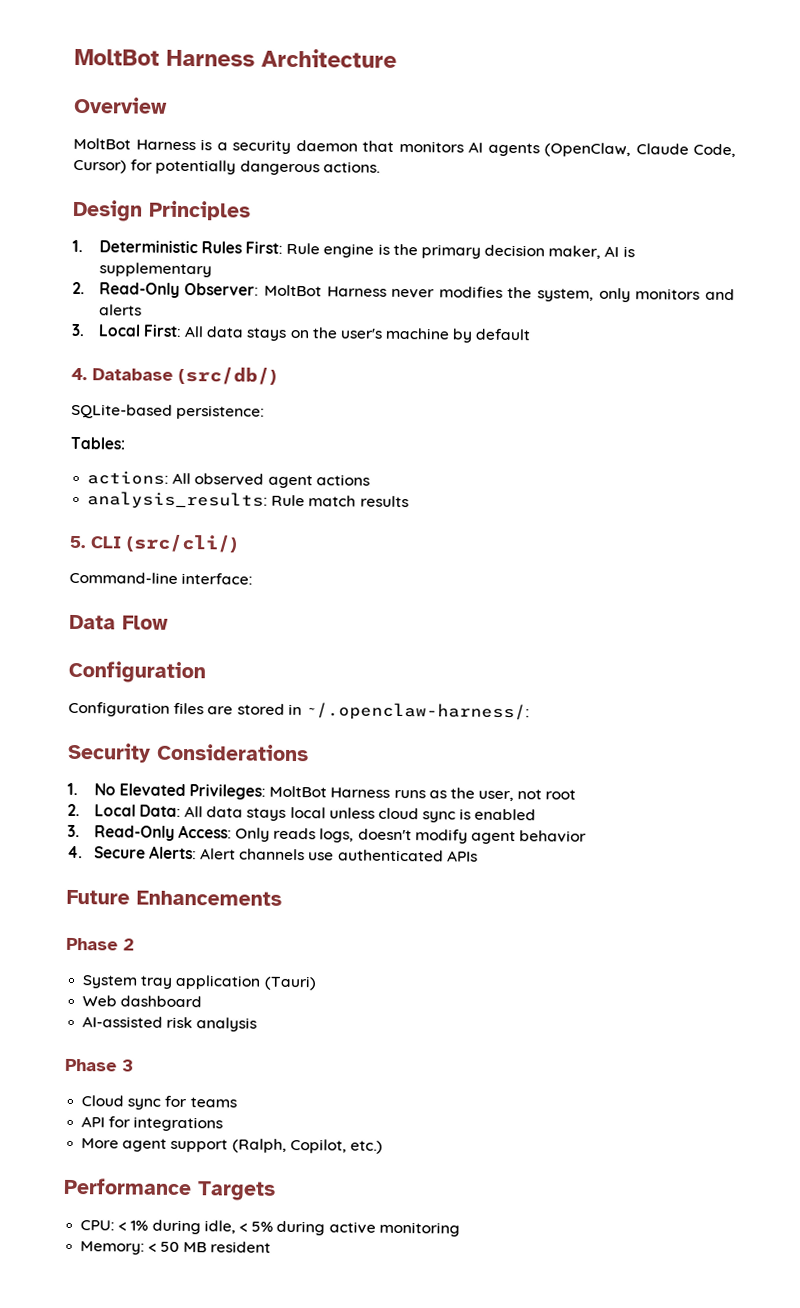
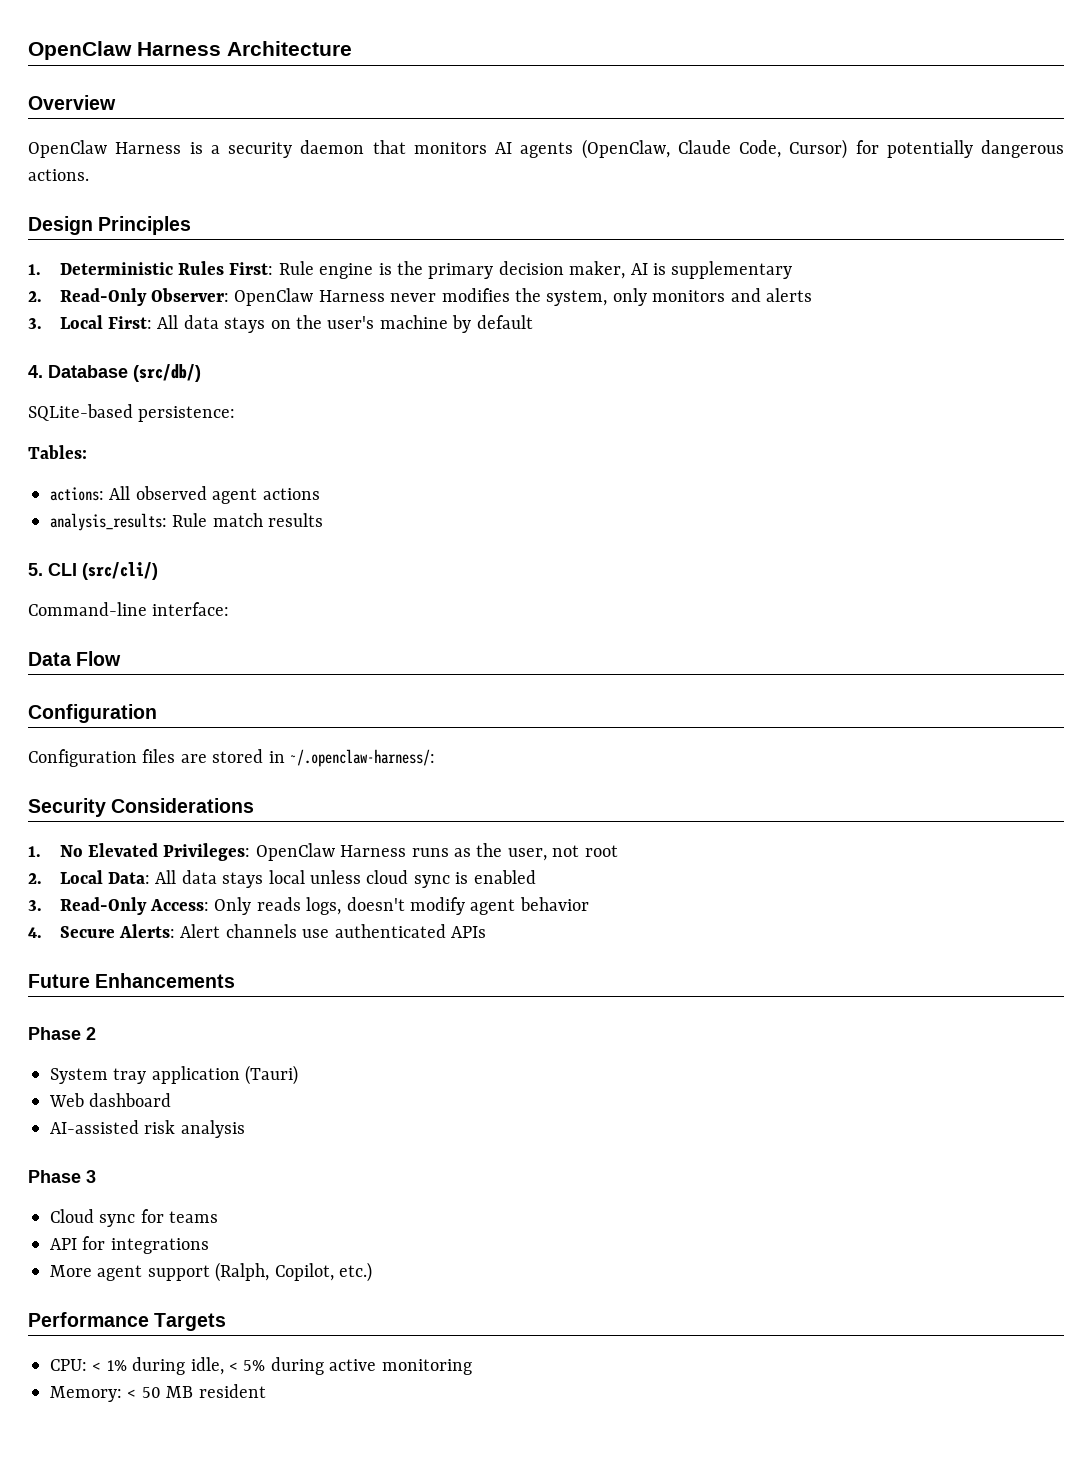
[74,48,160,66] MoltBot -> [28,41,132,60] OpenClaw
[73,137,131,150] MoltBot -> [28,140,107,158] OpenClaw
[263,284,322,297] MoltBot -> [234,288,314,306] OpenClaw
[269,785,328,798] MoltBot -> [255,843,335,861] OpenClaw

